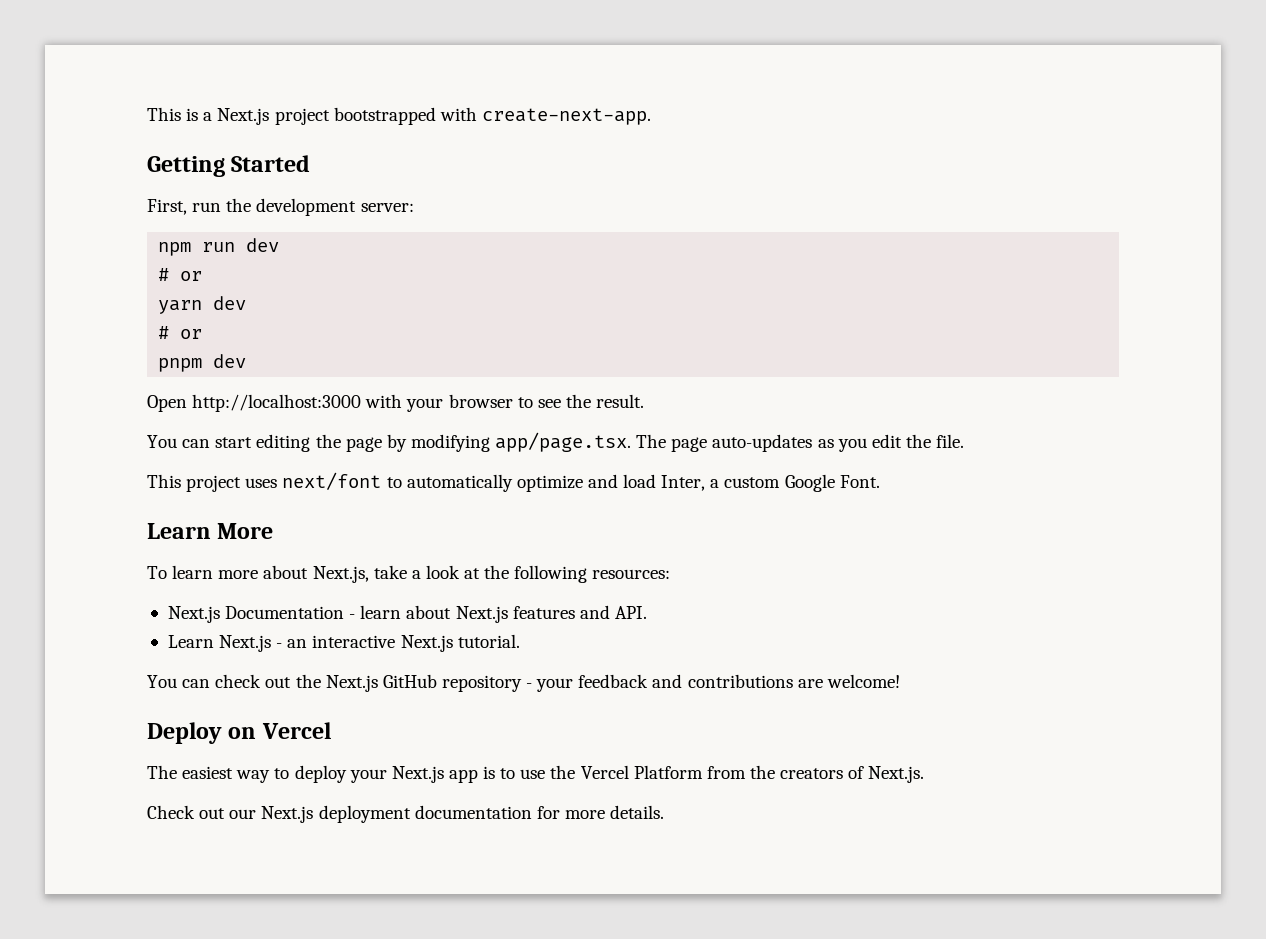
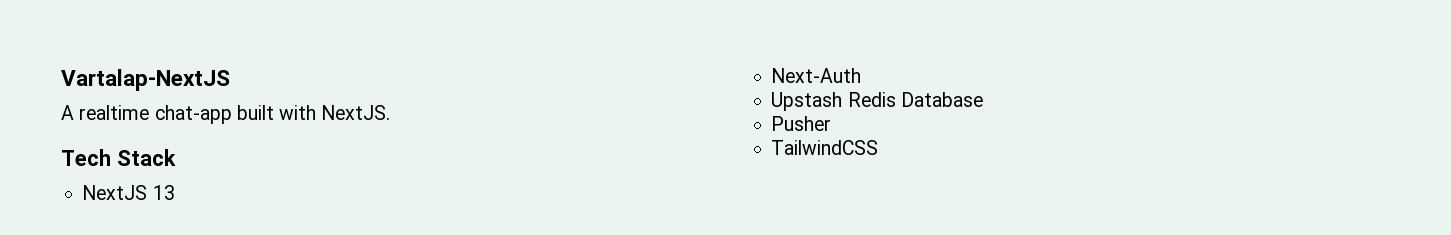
[147,107,651,125] [147,155,311,177] [147,198,414,216] [158,238,280,256] [158,268,203,281] [158,296,247,314] [158,326,203,339] [158,354,247,372] [147,394,645,412] [147,432,965,452] [147,472,880,492] [147,523,274,539] [147,565,671,583] [167,605,647,623] [167,634,520,652] [147,674,900,692] [147,722,331,744] [147,765,925,783] [147,805,665,823] This is a Next.js project bootstrapped with create-next-app. // Getting Started // First, run the development server: // npm run dev // # or // yarn dev // # or // pnpm dev // Open http://localhost:3000 with your browser to see the result. // You can start editing the page by modifying app/page.tsx. The page auto-updates as you edit the file. // This project uses next/font to automatically optimize and load Inter, a custom Google Font. // Learn More // To learn more about Next.js, take a look at the following resources: // Next.js Documentation - learn about Next.js features and API. // Learn Next.js - an interactive Next.js tutorial. // You can check out the Next.js GitHub repository - your feedback and contributions are welcome! // Deploy on Vercel // The easiest way to deploy your Next.js app is to use the Vercel Platform from the creators of Next.js. // Check out our Next.js deployment documentation for more details. -> [61,69,230,91] [61,105,391,124] [61,149,176,166] [82,185,175,200] [771,68,862,83] [771,92,983,111] [771,116,832,131] [771,140,879,155] Vartalap-NextJS // A realtime chat-app built with NextJS. // Tech Stack // NextJS 13 // Next-Auth // Upstash Redis Database // Pusher // TailwindCSS

